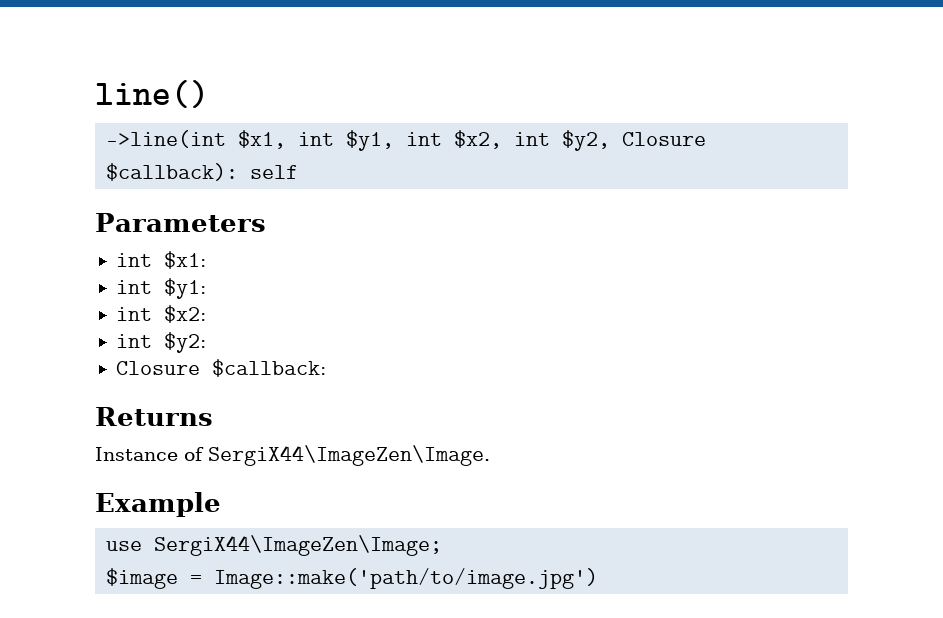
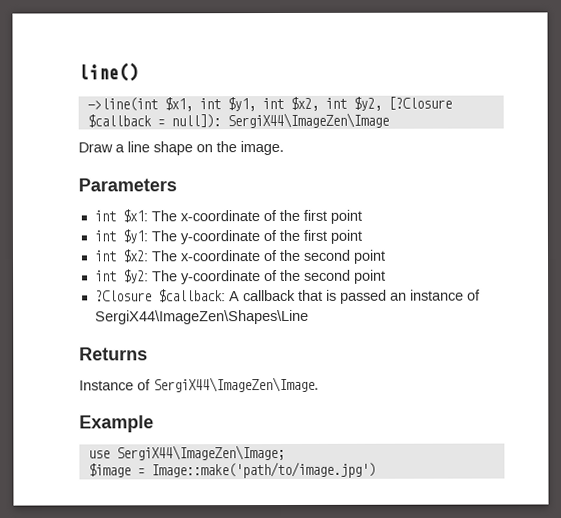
[622,132,707,146] [106,163,299,181] [95,213,266,232] [115,251,206,269] [115,278,206,299] [115,305,206,323] [115,332,206,353] [115,359,326,377] Closure $callback): self // Parameters // int $x1: // int $y1: // int $x2: // int $y2: // Closure $callback: -> [387,96,452,110] [86,112,389,129] [78,140,284,156] [78,178,177,192] [93,209,362,224] [93,229,362,245] [93,249,386,264] [94,269,386,285] [94,289,481,304] [94,309,309,325] [?Closure $callback = null]): SergiX44\ImageZen\Image // Draw a line shape on the image. // Parameters // int $x1: The x-coordinate of the first point // int $y1: The y-coordinate of the first point // int $x2: The x-coordinate of the second point // int $y2: The y-coordinate of the second point // ?Closure $callback: A callback that is passed an instance of SergiX44\ImageZen\Shapes\Line

